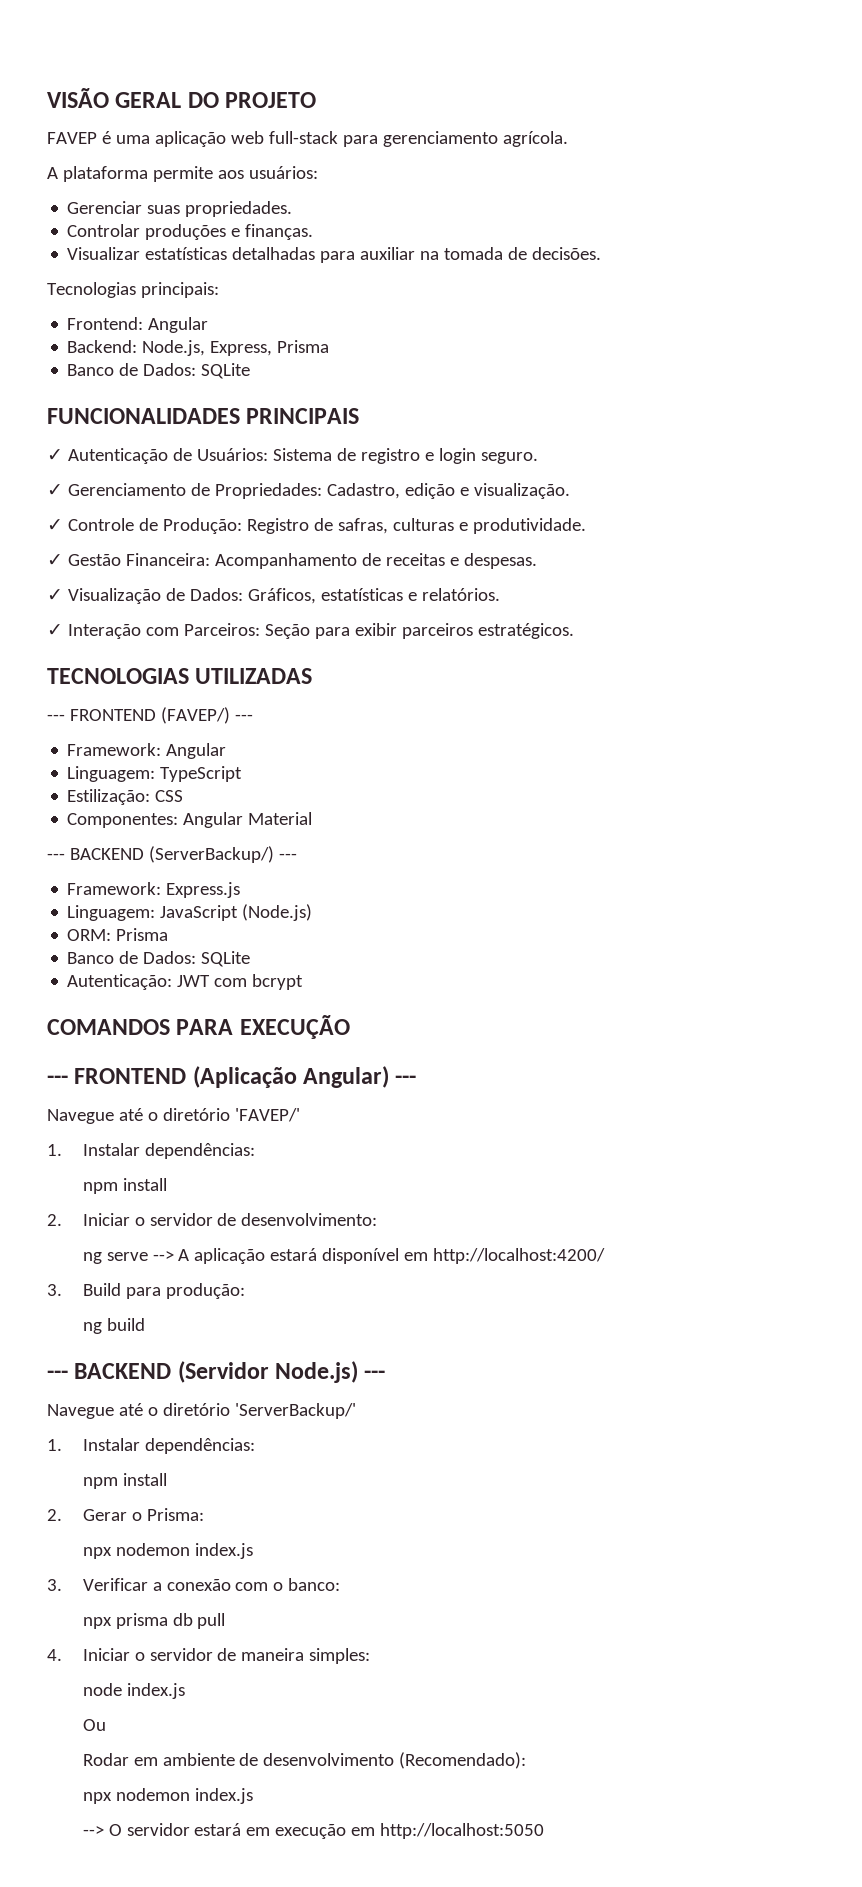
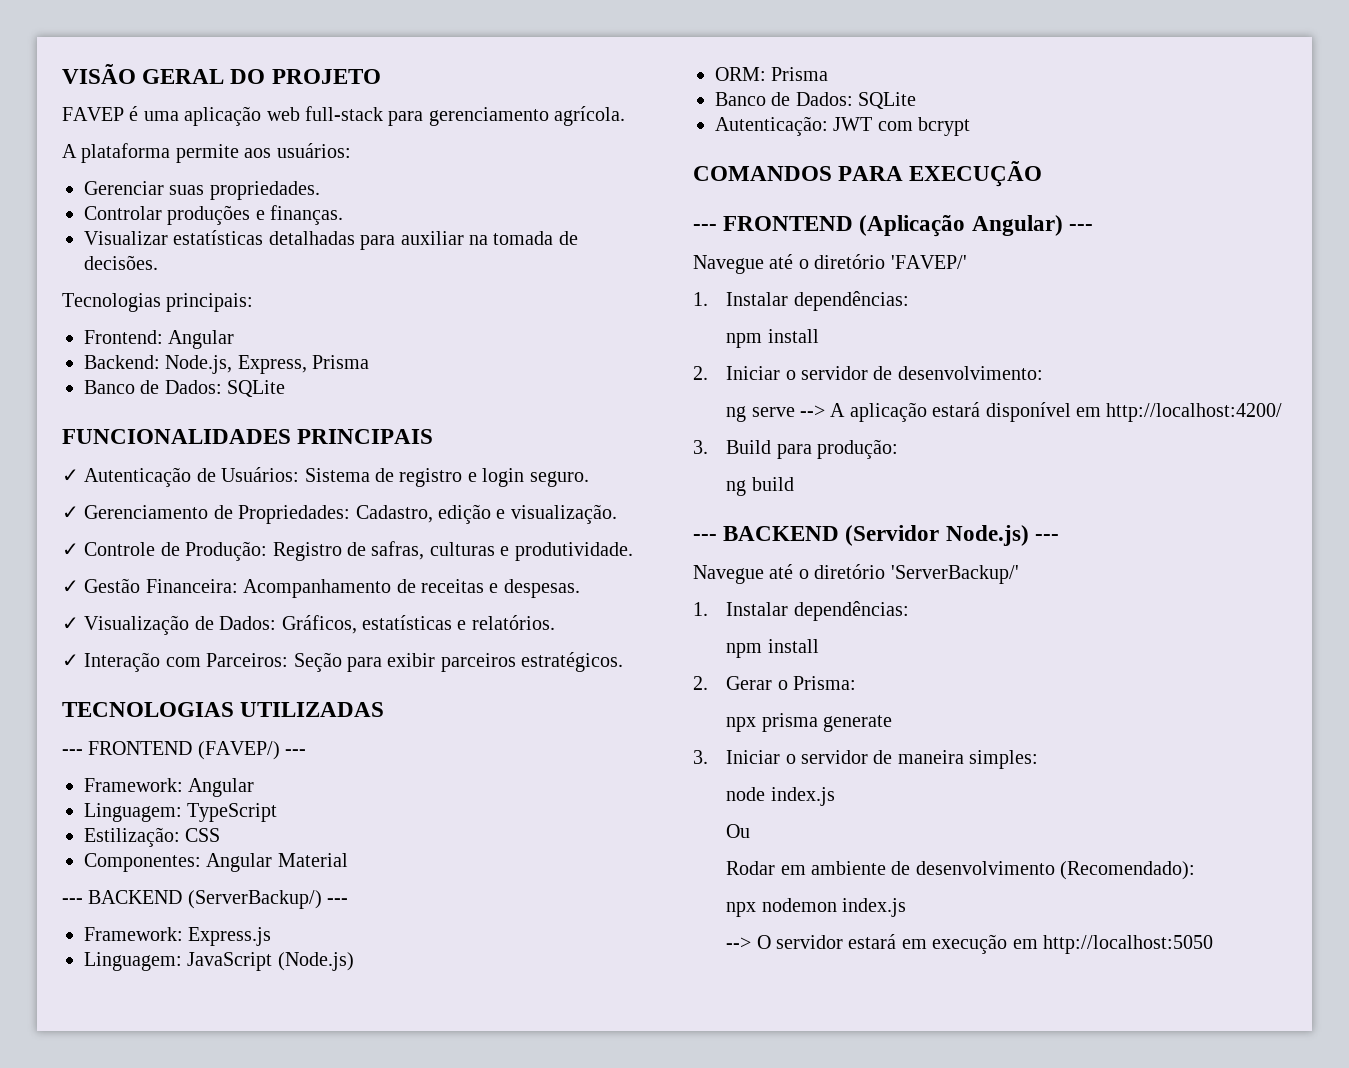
[82,1543,253,1559] [47,1578,341,1591] // npx nodemon index.js // 3. Verificar a conexão com o banco: -> (857, 683) none
[172,1613,226,1629] [47,1649,62,1661] db pull // 4. -> [823,715,893,732] [693,750,708,764] generate // 3.

